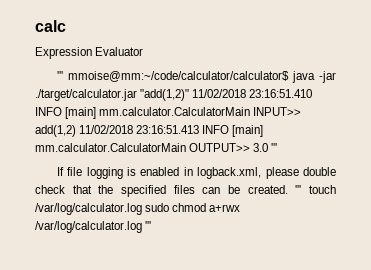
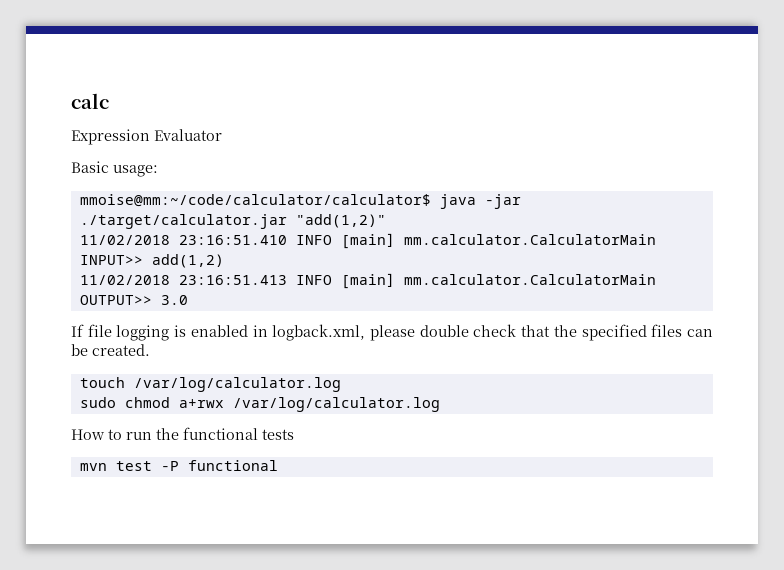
[56,71,63,80] ''' -> [71,161,158,177] Basic usage: //
(190, 95) none -> (386, 221) //
(76, 131) none -> (224, 261) //
[271,143,278,152] ''' -> (188, 300) none
[295,185,302,194] ''' -> (150, 350) //
(142, 209) none -> (341, 384) //
[145,221,152,230] ''' -> [71,427,294,440] [79,460,278,471] // How to run the functional tests // mvn test -P functional

